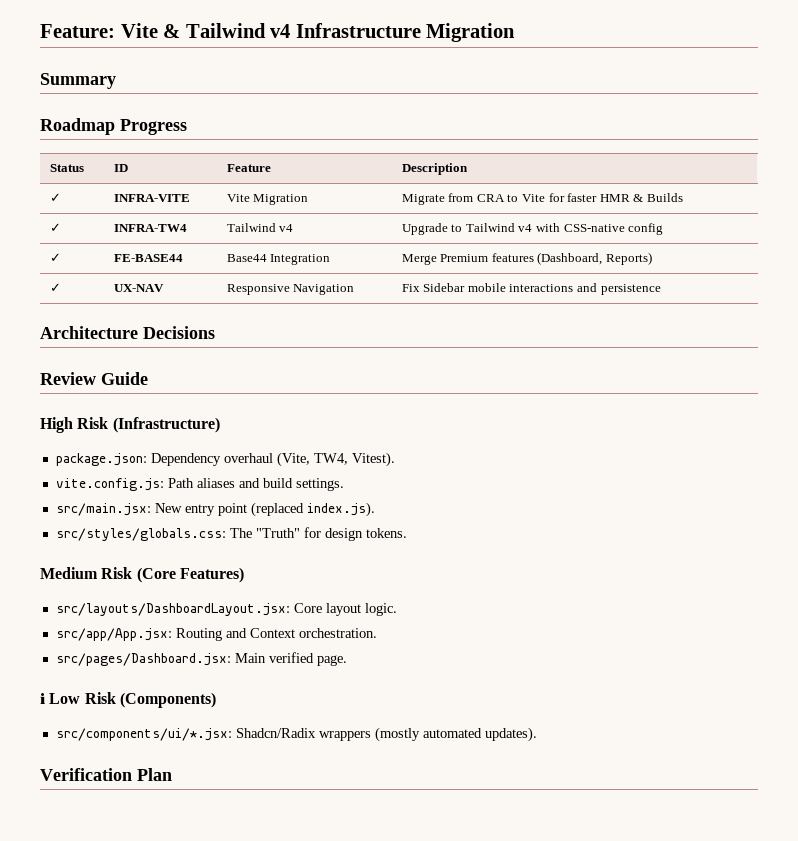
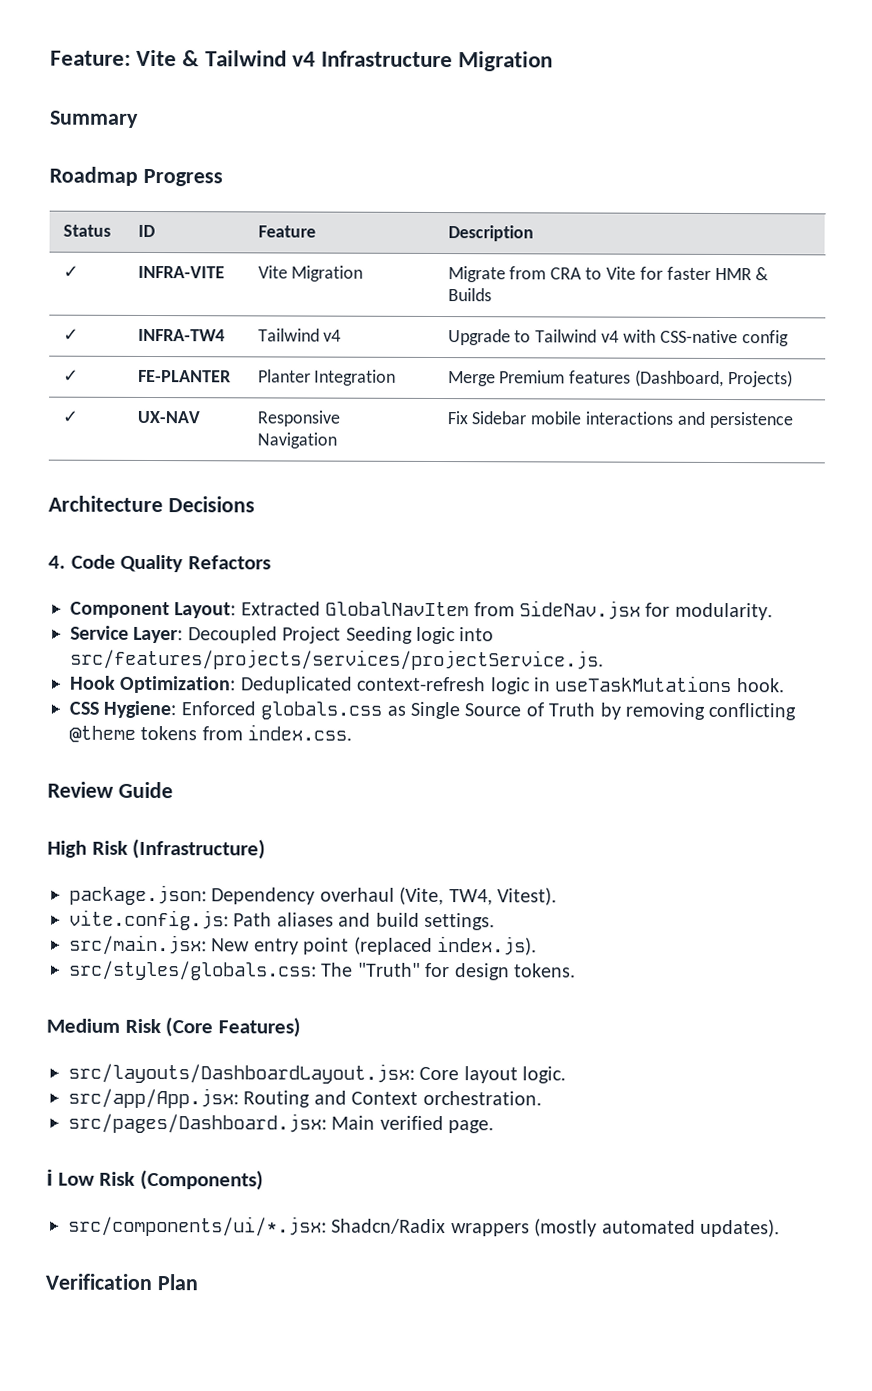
[113,254,183,262] [226,254,267,262] FE-BASE44 | Base44 -> [137,369,231,383] [257,369,311,383] FE-PLANTER | Planter
[605,252,652,265] Reports) -> [728,370,794,388] Projects)
(215, 332) none -> [48,554,272,573] [70,600,773,621] [70,625,495,645] [70,648,604,671] [70,675,785,695] [69,700,797,721] [69,724,353,743] // 4. Code Quality Refactors // Component Layout: Extracted GlobalNavItem from SideNav.jsx for modularity. // Service Layer: Decoupled Project Seeding logic into src/features/projects/services/projectService.js. // Hook Optimization: Deduplicated context-refresh logic in useTaskMutations hook. // CSS Hygiene: Enforced globals.css as Single Source of Truth by removing conflicting @theme tokens from index.css.

